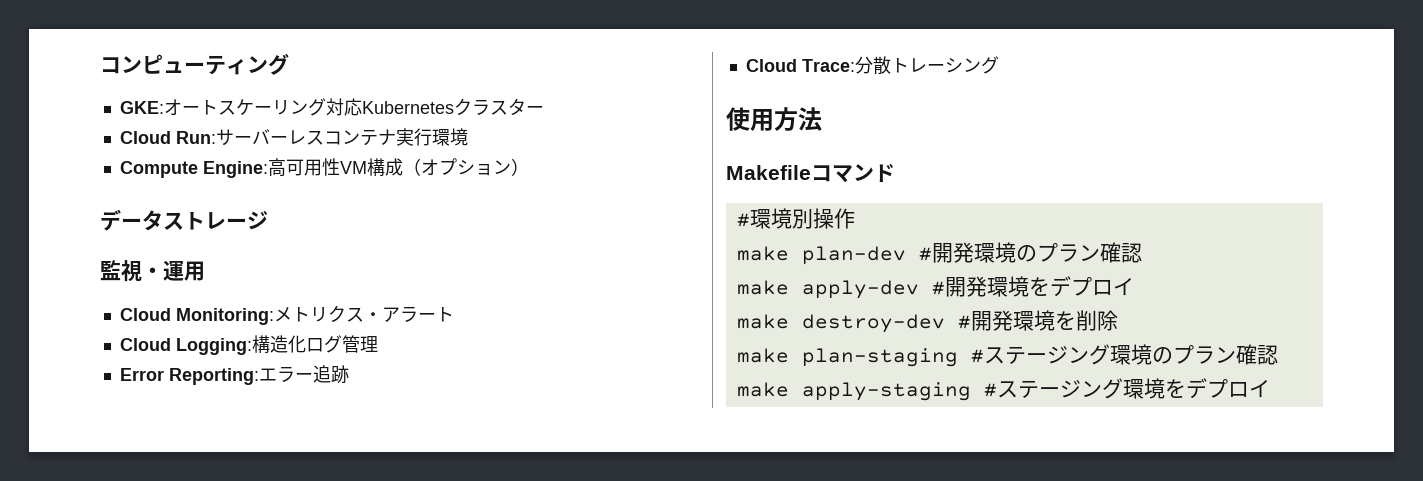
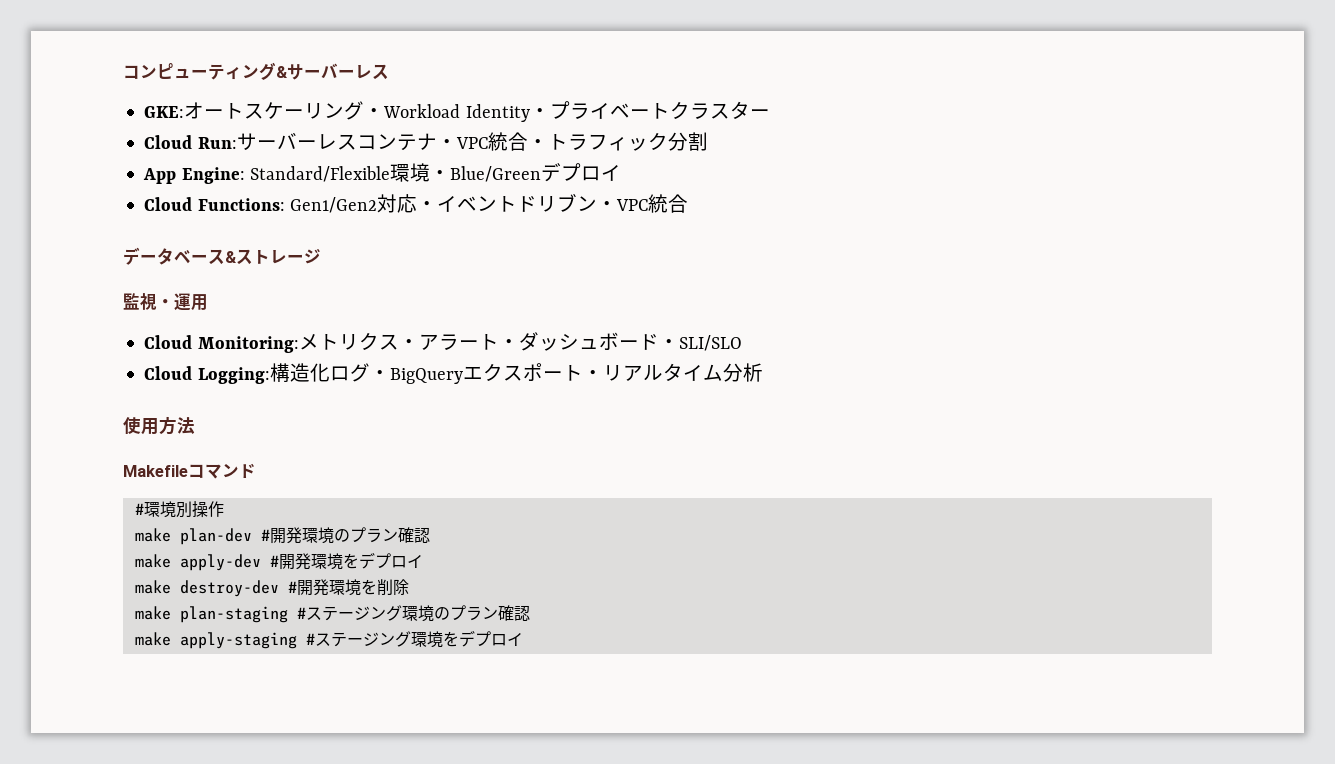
(289, 64) none -> [276,63,389,80] &サーバーレス
[325,98,454,116] 対応Kubernetes -> [364,101,670,122] ・Workload Identity・プライベート
[395,128,468,146] [119,158,529,178] 実行環境 // Compute Engine:高可用性VM構成（オプション） -> [436,132,708,151] [143,163,621,184] [144,193,688,213] ・VPC統合・トラフィック分割 // App Engine: Standard/Flexible環境・Blue/Greenデプロイ // Cloud Functions: Gen1/Gen2対応・イベントドリブン・VPC統合
(163, 220) none -> [174,249,237,265] ベース&
(454, 314) none -> [498,332,742,351] ・ダッシュボード・SLI/SLO
[341,335,378,353] [119,365,349,385] [745,56,999,75] 管理 // Error Reporting:エラー追跡 // Cloud Trace:分散トレーシング -> [369,363,763,384] ・BigQueryエクスポート・リアルタイム分析

